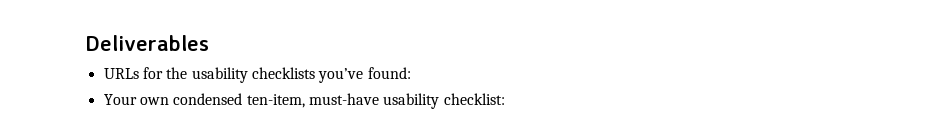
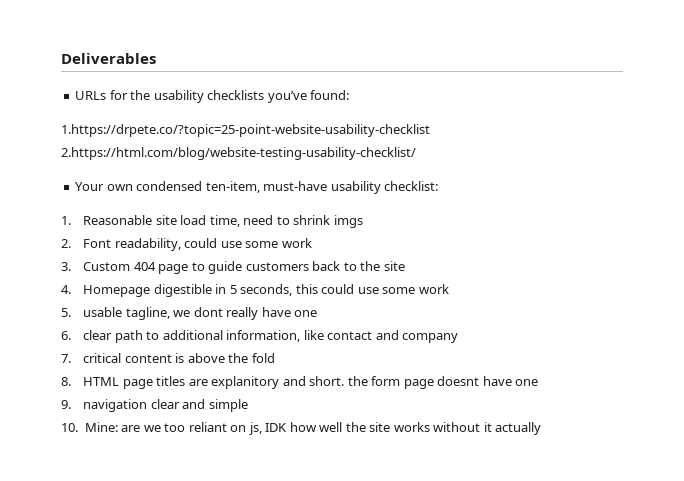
(411, 73) none -> [61,124,430,137] [61,147,416,160] // 1.https://drpete.co/?topic=25-point-website-usability-checklist 2.https://html.com/blog/website-testing-usability-checklist/
(505, 99) none -> [61,215,363,228] [61,238,312,251] [61,261,405,274] [61,284,449,297] [61,307,318,320] [61,330,459,343] [61,353,275,363] [61,376,539,389] [61,399,248,412] [61,422,542,435] // 1. Reasonable site load time, need to shrink imgs // 2. Font readability, could use some work // 3. Custom 404 page to guide customers back to the site // 4. Homepage digestible in 5 seconds, this could use some work // 5. usable tagline, we dont really have one // 6. clear path to additional information, like contact and company // 7. critical content is above the fold // 8. HTML page titles are explanitory and short. the form page doesnt have one // 9. navigation clear and simple // 10. Mine: are we too reliant on js, IDK how well the site works without it actually

